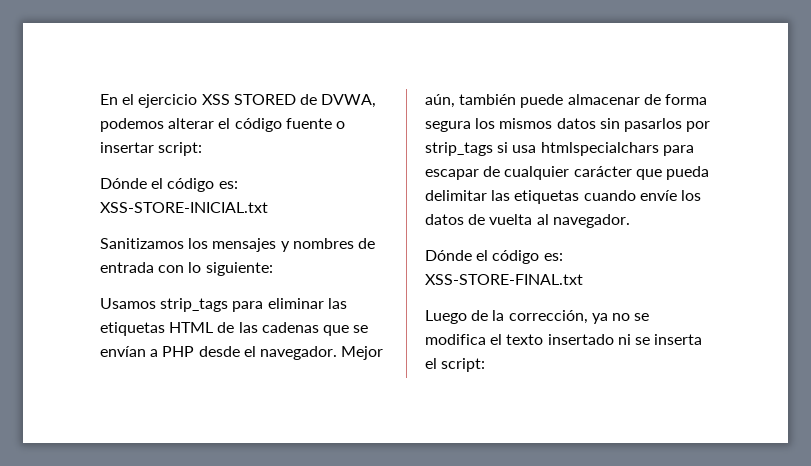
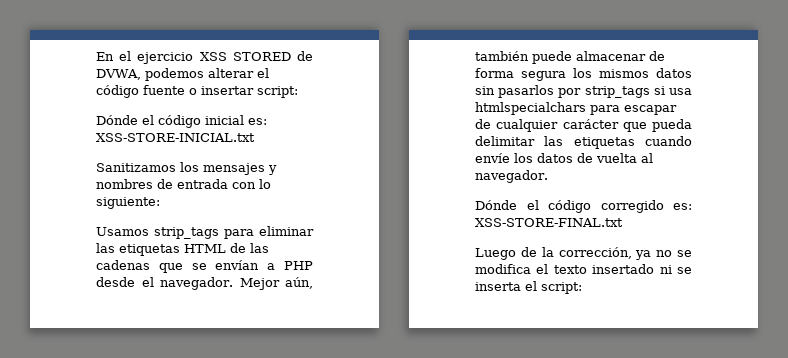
(215, 185) none -> [205,115,244,125] inicial
(540, 257) none -> [600,200,664,213] corregido

